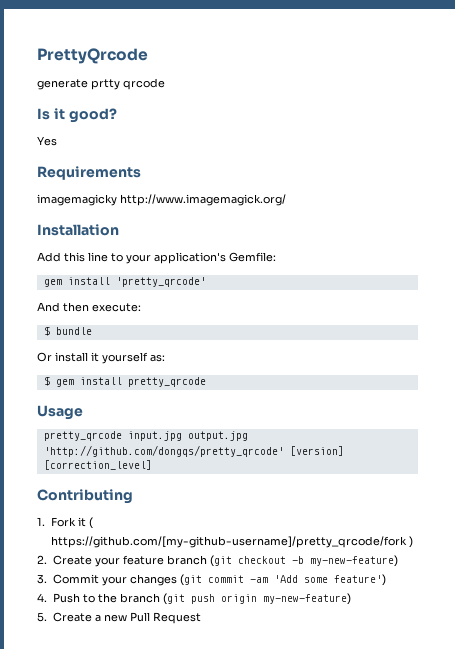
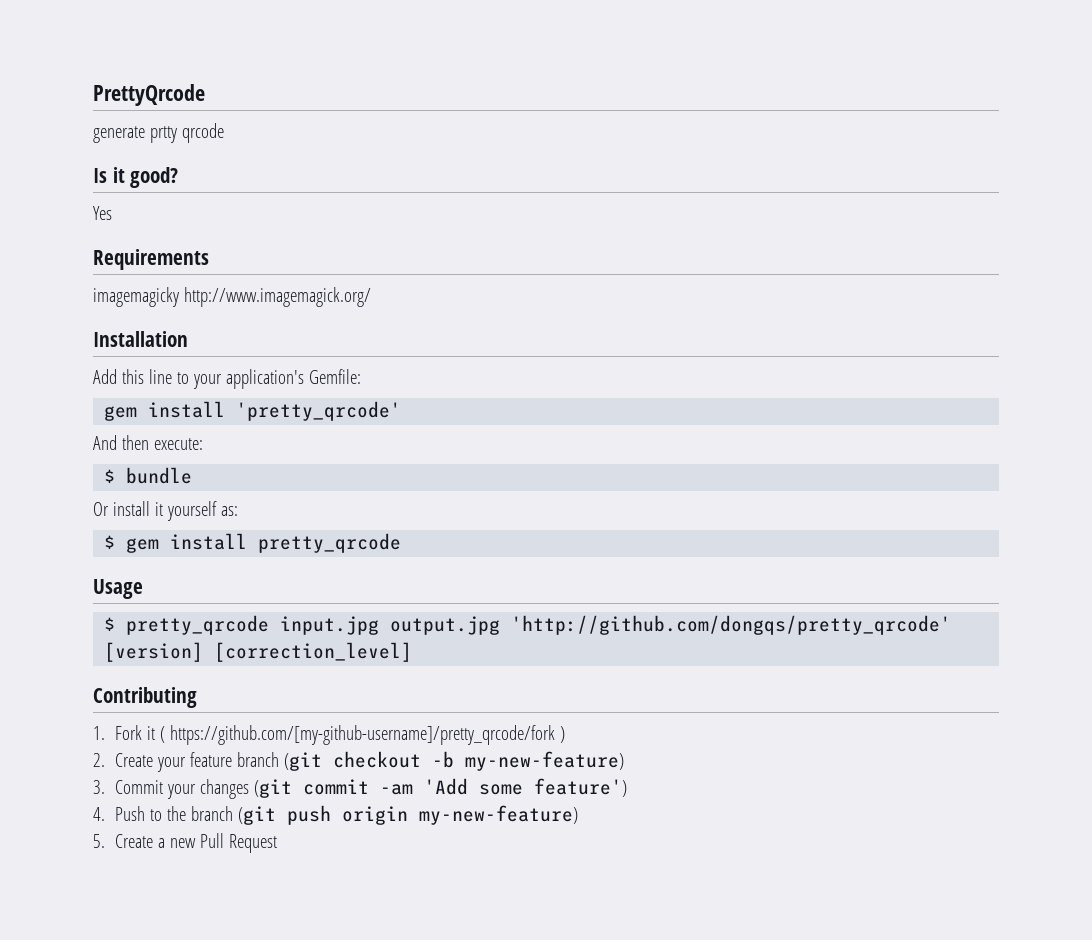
(83, 412) none -> [104,617,116,631] $

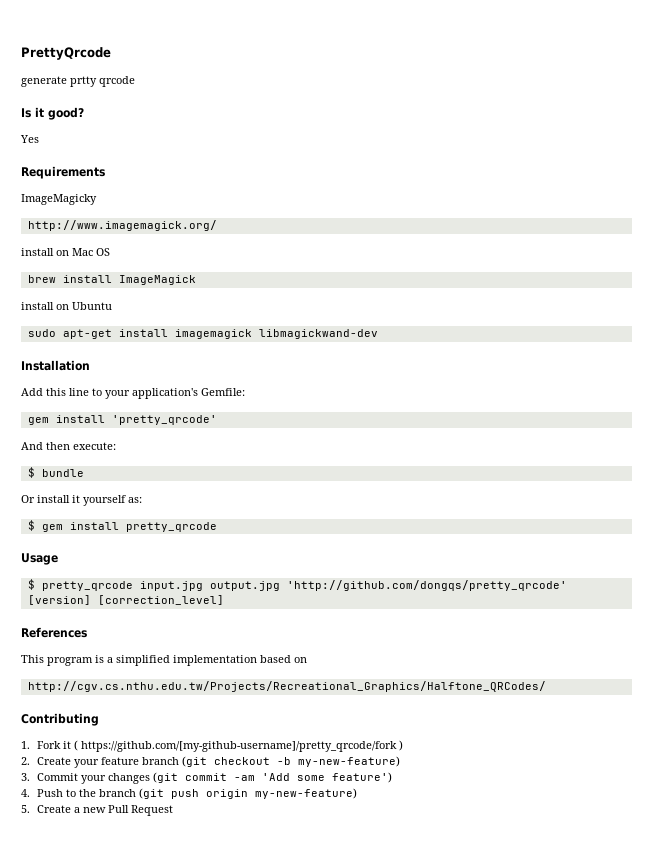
[93,287,179,307] imagemagicky -> [21,194,97,205] ImageMagicky //
(371, 297) none -> [21,248,110,256] [27,275,196,285] [21,302,112,310] [27,329,378,339] // install on Mac OS // brew install ImageMagick // install on Ubuntu // sudo apt-get install imagemagick libmagickwand-dev
(413, 652) none -> [21,627,87,638] [21,655,307,666] [27,681,546,692] // References // This program is a simplified implementation based on // http://cgv.cs.nthu.edu.tw/Projects/Recreational_Graphics/Halftone_QRCodes/

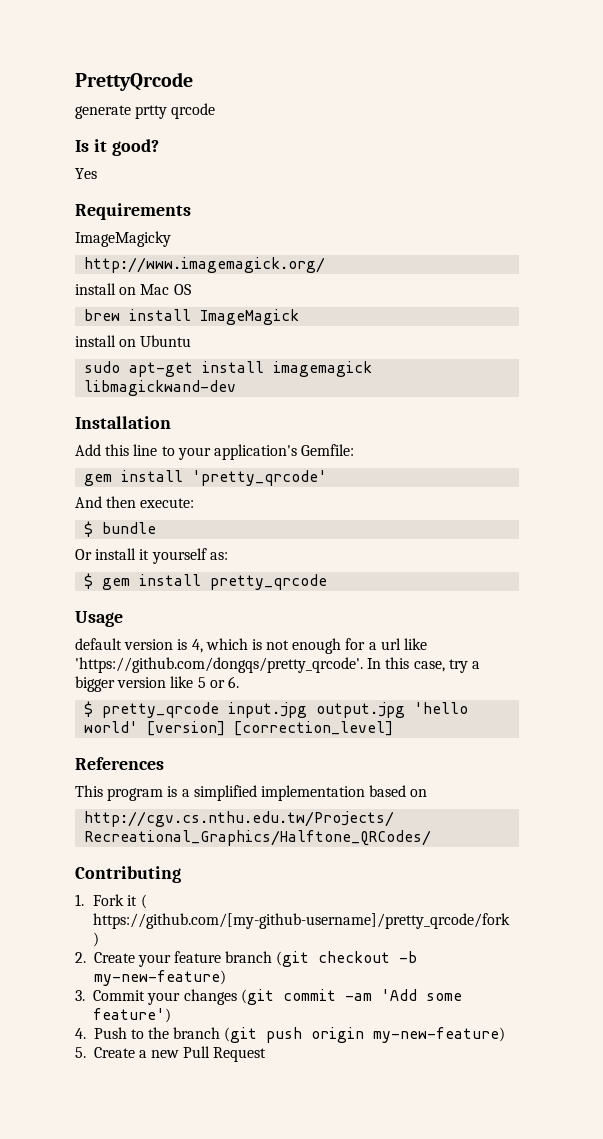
(58, 559) none -> [75,638,428,654] [75,657,480,673] [75,676,239,692] // default version is 4, which is not enough for a url like 'https://github.com/dongqs/pretty_qrcode'. In this case, try a bigger version like 5 or 6.
[286,580,567,591] 'http://github.com/dongqs/pretty_qrcode' -> [414,702,469,714] [84,721,139,733] 'hello world'

